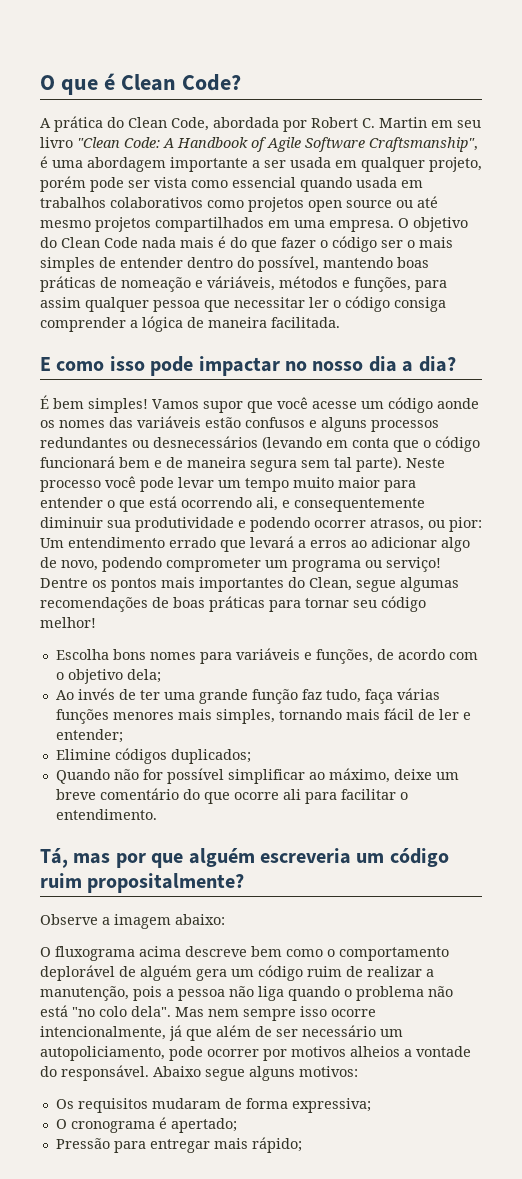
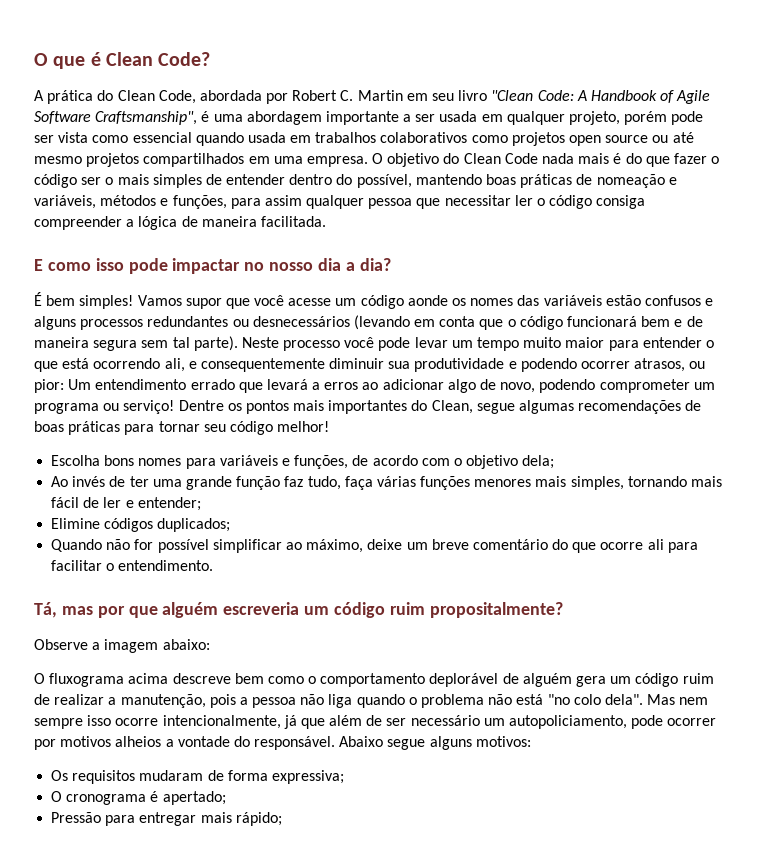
[207,276,275,291] váriáveis, -> [34,195,96,209] variáveis,
[40,317,126,332] comprender -> [34,216,122,230] compreender

